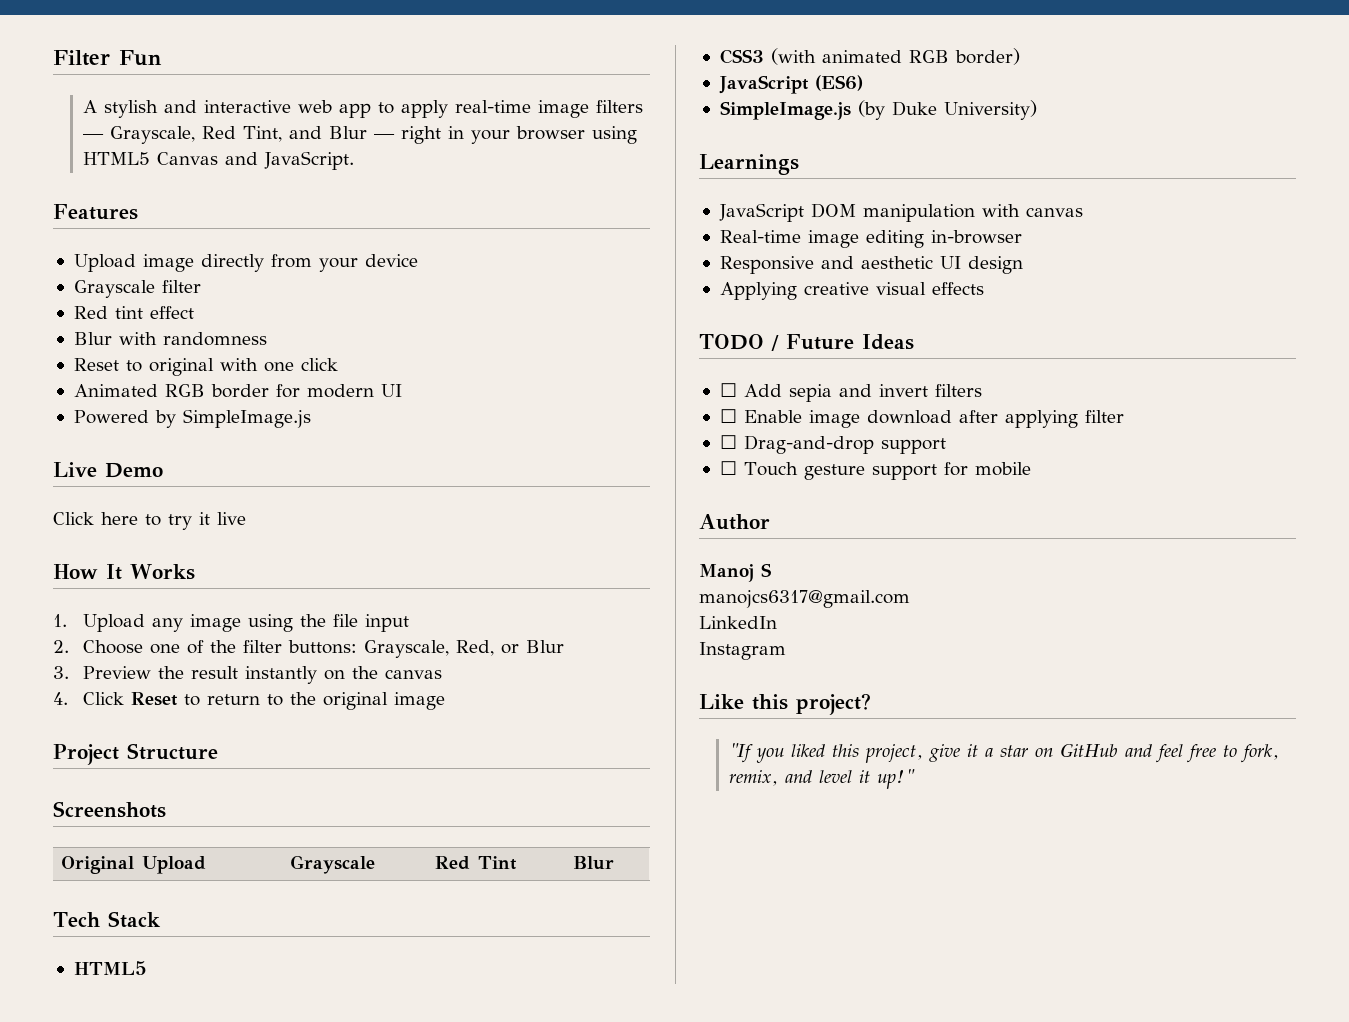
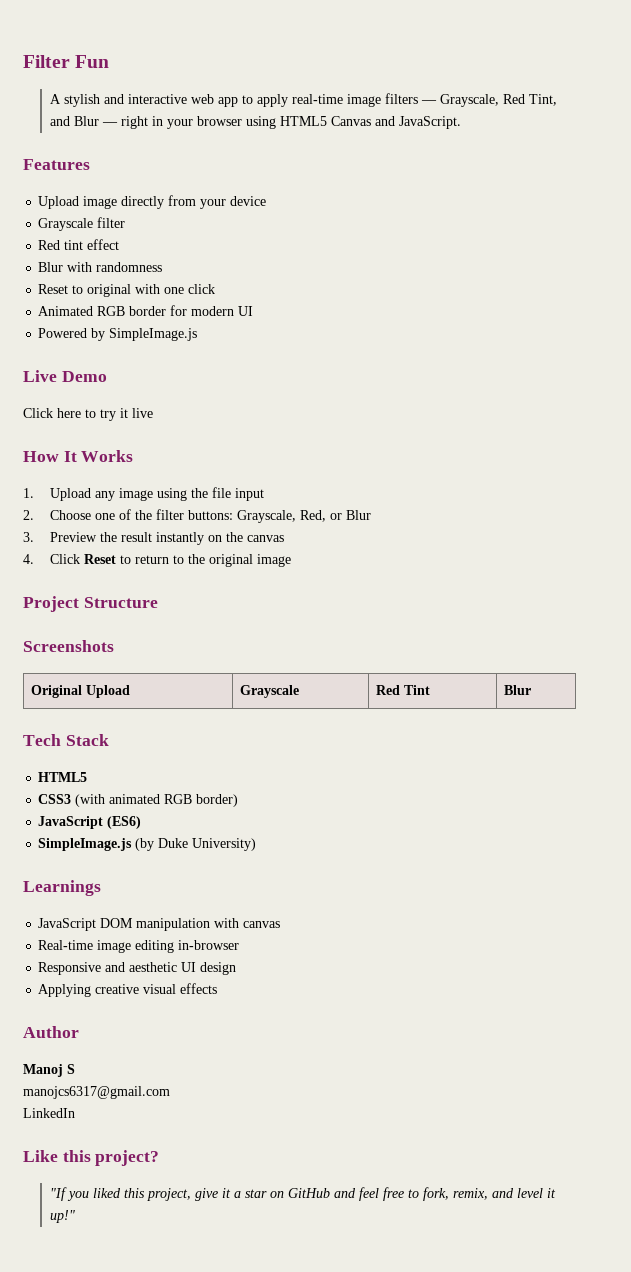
[699,334,914,351] [719,383,982,402] [719,409,1124,428] [719,435,946,454] [719,461,1031,480] // TODO / Future Ideas // ☐ Add sepia and invert filters // ☐ Enable image download after applying filter // ☐ Drag-and-drop support // ☐ Touch gesture support for mobile -> (218, 988) none
[699,642,786,660] // Instagram -> (75, 1113) none

